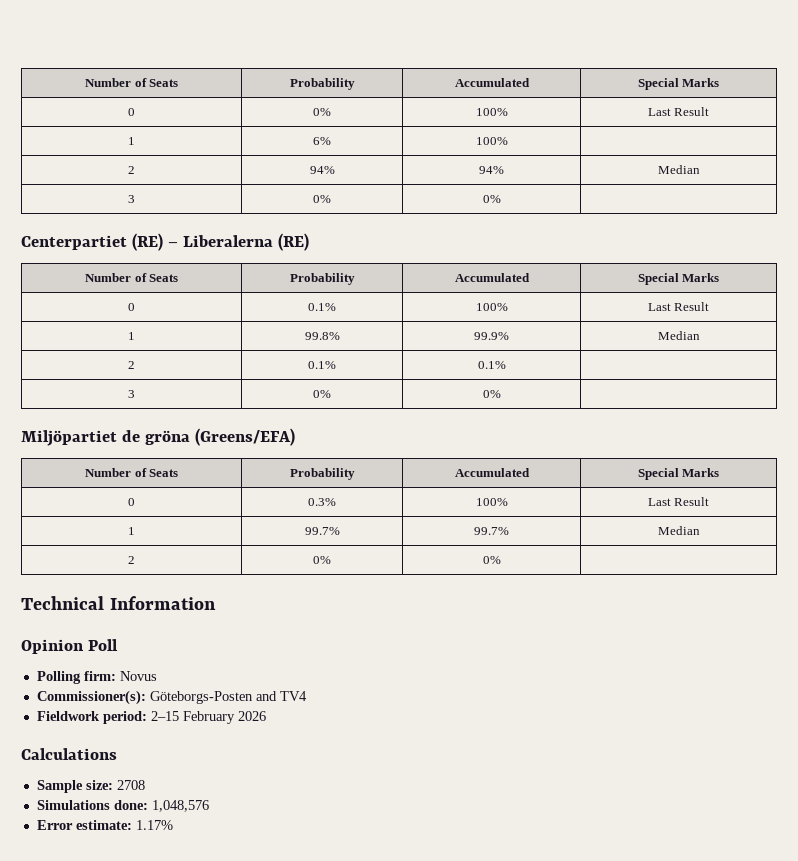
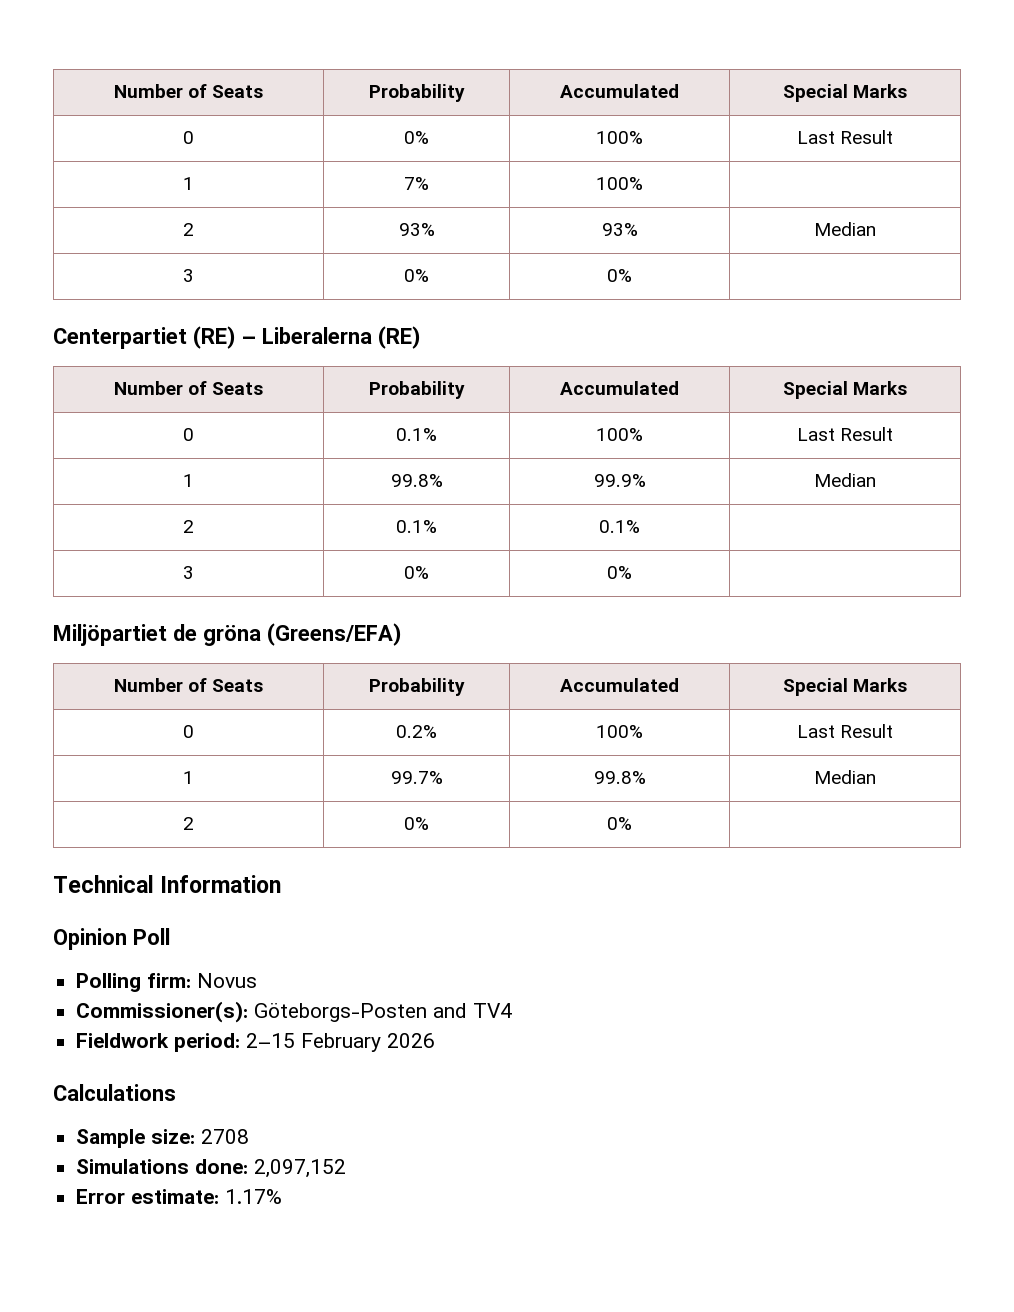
[313,137,331,145] 6% -> [404,177,429,190] 7%
[309,166,335,174] [479,166,504,174] 94% | 94% -> [398,223,435,236] [601,223,638,236] 93% | 93%
[308,498,336,506] 0.3% -> [396,725,437,738] 0.2%
[474,527,509,535] 99.7% -> [593,771,646,784] 99.8%
[151,800,209,812] 1,048,576 -> [254,1159,347,1178] 2,097,152

